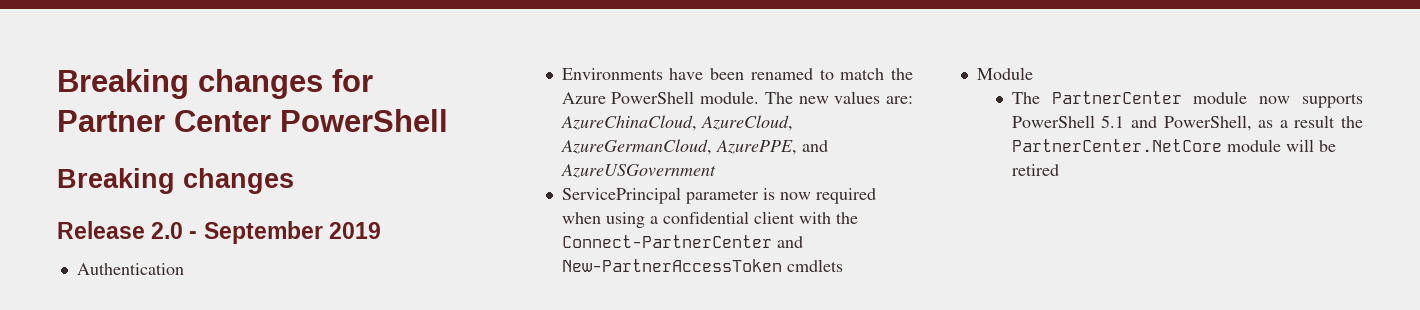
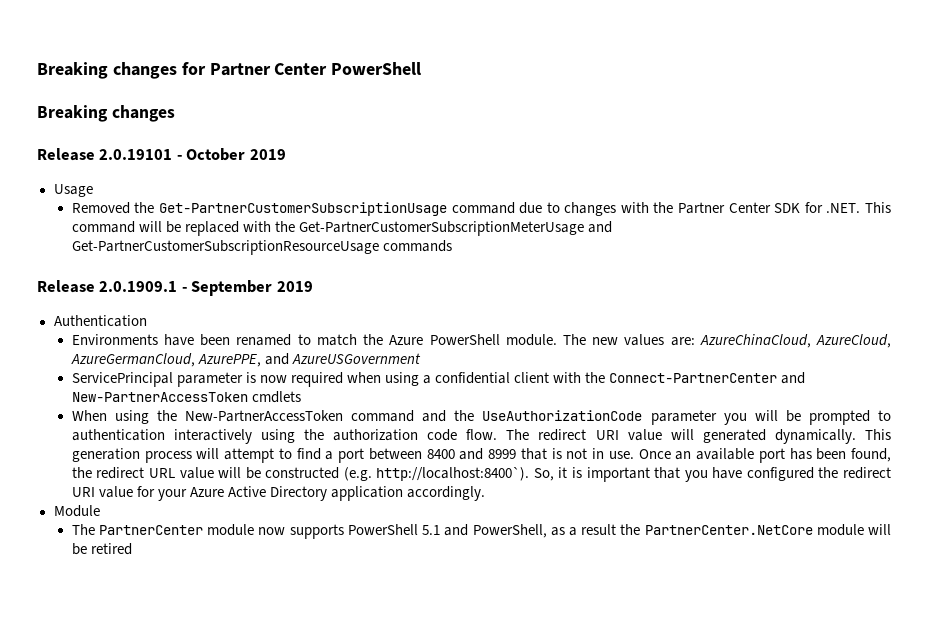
[151,222,184,239] 2.0 -> [99,148,286,161] [53,184,93,197] [71,202,892,216] [71,221,613,236] [71,240,452,255] [37,280,178,293] 2.0.19101 - October 2019 // Usage // Removed the Get-PartnerCustomerSubscriptionUsage command due to changes with the Partner Center SDK for .NET. This command will be replaced with the Get-PartnerCustomerSubscriptionMeterUsage and Get-PartnerCustomerSubscriptionResourceUsage commands // Release 2.0.1909.1
(843, 265) none -> [71,410,892,425] [71,429,892,444] [71,448,892,463] [71,467,892,482] [71,486,486,501] // When using the New-PartnerAccessToken command and the UseAuthorizationCode parameter you will be prompted to authentication interactively using the authorization code flow. The redirect URI value will generated dynamically. This generation process will attempt to find a port between 8400 and 8999 that is not in use. Once an available port has been found, the redirect URL value will be constructed (e.g. http://localhost:8400`). So, it is important that you have configured the redirect URI value for your Azure Active Directory application accordingly.

